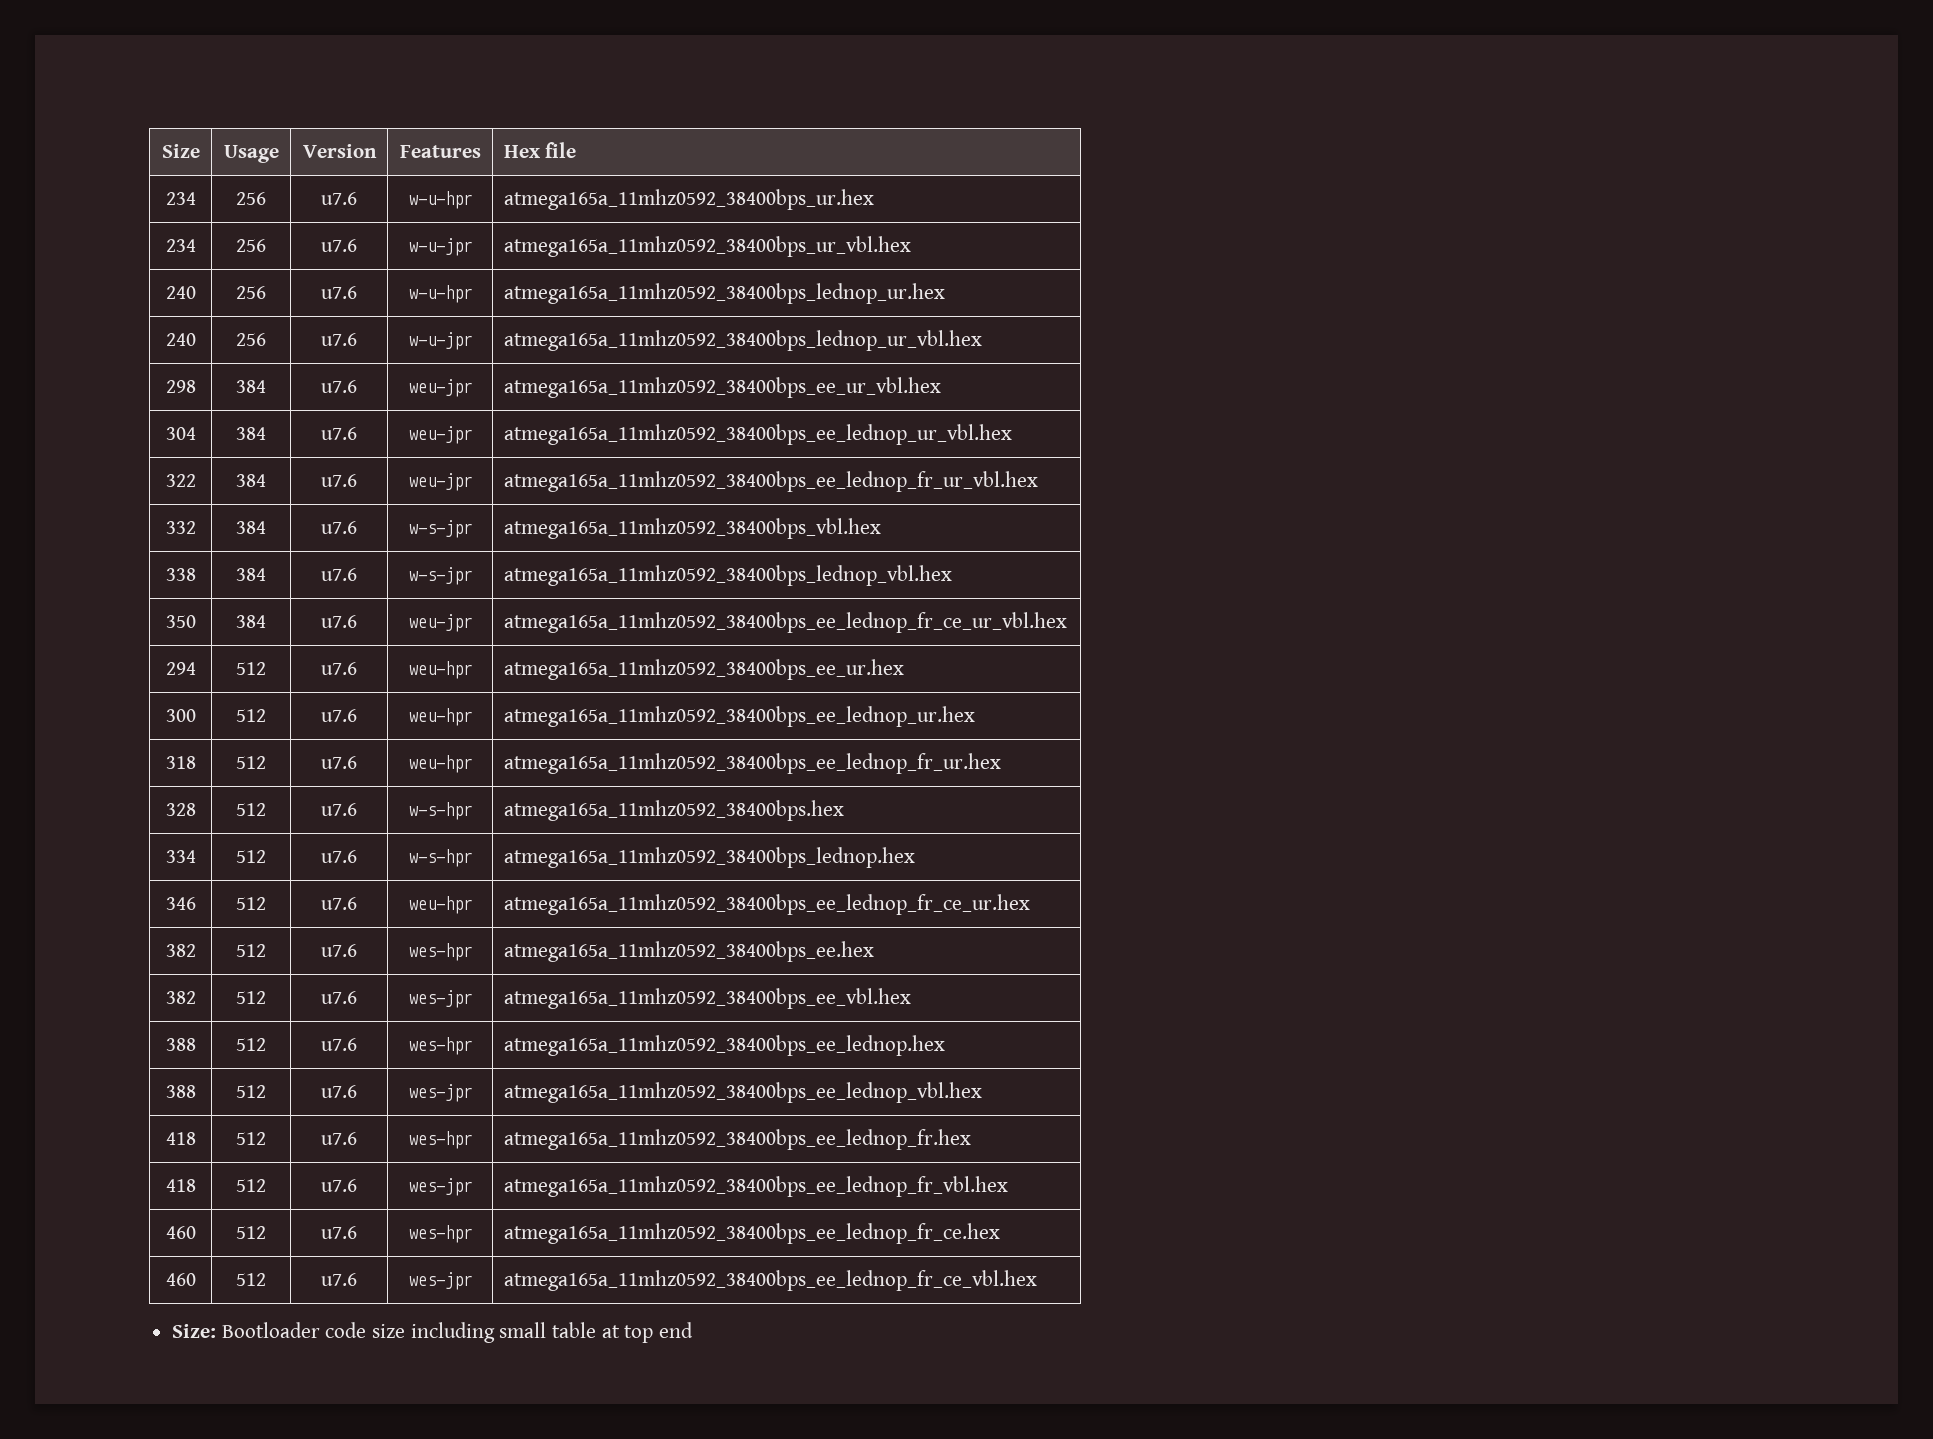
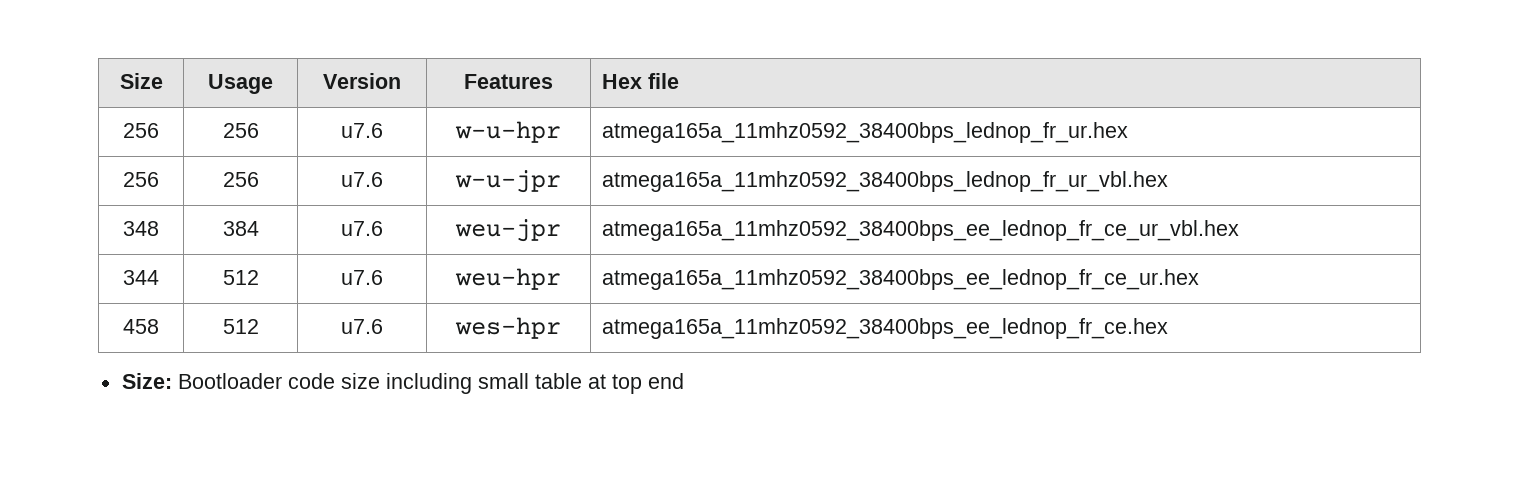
[165,192,196,205] [236,192,266,205] [321,192,357,205] [408,191,472,209] [503,189,874,210] [165,239,196,252] [236,239,266,252] [321,239,357,252] [408,238,472,256] [503,236,911,257] [165,286,196,299] [236,286,266,299] [321,286,357,299] [408,285,472,303] [503,283,945,304] [165,333,196,346] [236,333,266,346] [321,333,357,346] [408,332,472,350] [503,330,982,351] [165,380,196,393] [236,380,266,393] [321,380,357,393] [408,379,472,397] [503,377,941,398] [165,427,196,440] [236,427,266,440] [321,427,357,440] [408,426,472,444] [503,424,1012,445] [165,474,196,487] [236,474,266,487] [321,474,357,487] [408,473,472,491] [503,471,1038,492] [165,521,196,534] [236,521,266,534] [321,521,357,534] [408,520,472,538] [503,518,881,539] [165,568,196,581] [236,568,266,581] [321,568,357,581] [408,567,472,585] [503,565,952,586] [165,615,196,628] [236,615,266,628] [321,615,357,628] [408,614,472,632] [503,612,1067,633] [165,662,196,675] [236,662,266,675] [321,662,357,675] [408,661,472,679] [503,659,904,680] [165,709,196,722] [236,709,266,722] [321,709,357,722] [408,708,472,726] [503,706,975,727] [165,756,196,769] [236,756,266,769] [321,756,357,769] [408,755,472,773] [503,753,1001,774] [165,803,196,816] [236,803,266,816] [321,803,357,816] [408,802,472,820] [503,800,844,821] [165,850,196,863] [236,850,266,863] [321,850,357,863] [408,849,472,867] [503,847,915,868] [165,897,196,910] [236,897,266,910] [321,897,357,910] [408,896,472,914] [503,894,1030,915] [165,944,196,957] [236,944,266,957] [321,944,357,957] [408,943,472,961] [503,941,874,962] [165,991,196,1004] [236,991,266,1004] [321,991,357,1004] [408,990,472,1008] [503,988,911,1009] [165,1038,196,1051] [236,1038,266,1051] [321,1038,357,1051] [408,1037,472,1055] [503,1035,945,1056] [165,1085,196,1098] [236,1085,266,1098] [321,1085,357,1098] [408,1084,472,1102] [503,1082,982,1103] [165,1132,196,1145] [236,1132,266,1145] [321,1132,357,1145] [408,1131,472,1149] [503,1129,971,1150] [165,1179,196,1192] [236,1179,266,1192] [321,1179,357,1192] [408,1178,472,1196] [503,1176,1008,1197] [165,1226,196,1239] 234 | 256 | u7.6 | w-u-hpr | atmega165a_11mhz0592_38400bps_ur.hex // 234 | 256 | u7.6 | w-u-jpr | atmega165a_11mhz0592_38400bps_ur_vbl.hex // 240 | 256 | u7.6 | w-u-hpr | atmega165a_11mhz0592_38400bps_lednop_ur.hex // 240 | 256 | u7.6 | w-u-jpr | atmega165a_11mhz0592_38400bps_lednop_ur_vbl.hex // 298 | 384 | u7.6 | weu-jpr | atmega165a_11mhz0592_38400bps_ee_ur_vbl.hex // 304 | 384 | u7.6 | weu-jpr | atmega165a_11mhz0592_38400bps_ee_lednop_ur_vbl.hex // 322 | 384 | u7.6 | weu-jpr | atmega165a_11mhz0592_38400bps_ee_lednop_fr_ur_vbl.hex // 332 | 384 | u7.6 | w-s-jpr | atmega165a_11mhz0592_38400bps_vbl.hex // 338 | 384 | u7.6 | w-s-jpr | atmega165a_11mhz0592_38400bps_lednop_vbl.hex // 350 | 384 | u7.6 | weu-jpr | atmega165a_11mhz0592_38400bps_ee_lednop_fr_ce_ur_vbl.hex // 294 | 512 | u7.6 | weu-hpr | atmega165a_11mhz0592_38400bps_ee_ur.hex // 300 | 512 | u7.6 | weu-hpr | atmega165a_11mhz0592_38400bps_ee_lednop_ur.hex // 318 | 512 | u7.6 | weu-hpr | atmega165a_11mhz0592_38400bps_ee_lednop_fr_ur.hex // 328 | 512 | u7.6 | w-s-hpr | atmega165a_11mhz0592_38400bps.hex // 334 | 512 | u7.6 | w-s-hpr | atmega165a_11mhz0592_38400bps_lednop.hex // 346 | 512 | u7.6 | weu-hpr | atmega165a_11mhz0592_38400bps_ee_lednop_fr_ce_ur.hex // 382 | 512 | u7.6 | wes-hpr | atmega165a_11mhz0592_38400bps_ee.hex // 382 | 512 | u7.6 | wes-jpr | atmega165a_11mhz0592_38400bps_ee_vbl.hex // 388 | 512 | u7.6 | wes-hpr | atmega165a_11mhz0592_38400bps_ee_lednop.hex // 388 | 512 | u7.6 | wes-jpr | atmega165a_11mhz0592_38400bps_ee_lednop_vbl.hex // 418 | 512 | u7.6 | wes-hpr | atmega165a_11mhz0592_38400bps_ee_lednop_fr.hex // 418 | 512 | u7.6 | wes-jpr | atmega165a_11mhz0592_38400bps_ee_lednop_fr_vbl.hex // 460 -> [123,123,159,138] [222,123,259,138] [341,123,383,138] [454,121,561,143] [602,122,1129,143] [123,172,159,187] [222,172,259,187] [341,172,383,187] [454,170,561,193] [602,171,1169,192] [123,221,159,236] [222,221,259,236] [341,221,383,236] [454,219,561,242] [602,220,1240,241] [123,270,159,285] [222,270,259,285] [341,270,383,285] [454,268,561,290] [602,269,1200,290] [123,319,159,334] 256 | 256 | u7.6 | w-u-hpr | atmega165a_11mhz0592_38400bps_lednop_fr_ur.hex // 256 | 256 | u7.6 | w-u-jpr | atmega165a_11mhz0592_38400bps_lednop_fr_ur_vbl.hex // 348 | 384 | u7.6 | weu-jpr | atmega165a_11mhz0592_38400bps_ee_lednop_fr_ce_ur_vbl.hex // 344 | 512 | u7.6 | weu-hpr | atmega165a_11mhz0592_38400bps_ee_lednop_fr_ce_ur.hex // 458
[165,1273,196,1286] [236,1273,266,1286] [321,1273,357,1286] [408,1272,472,1290] [503,1270,1037,1291] // 460 | 512 | u7.6 | wes-jpr | atmega165a_11mhz0592_38400bps_ee_lednop_fr_ce_vbl.hex -> (1169, 328) none

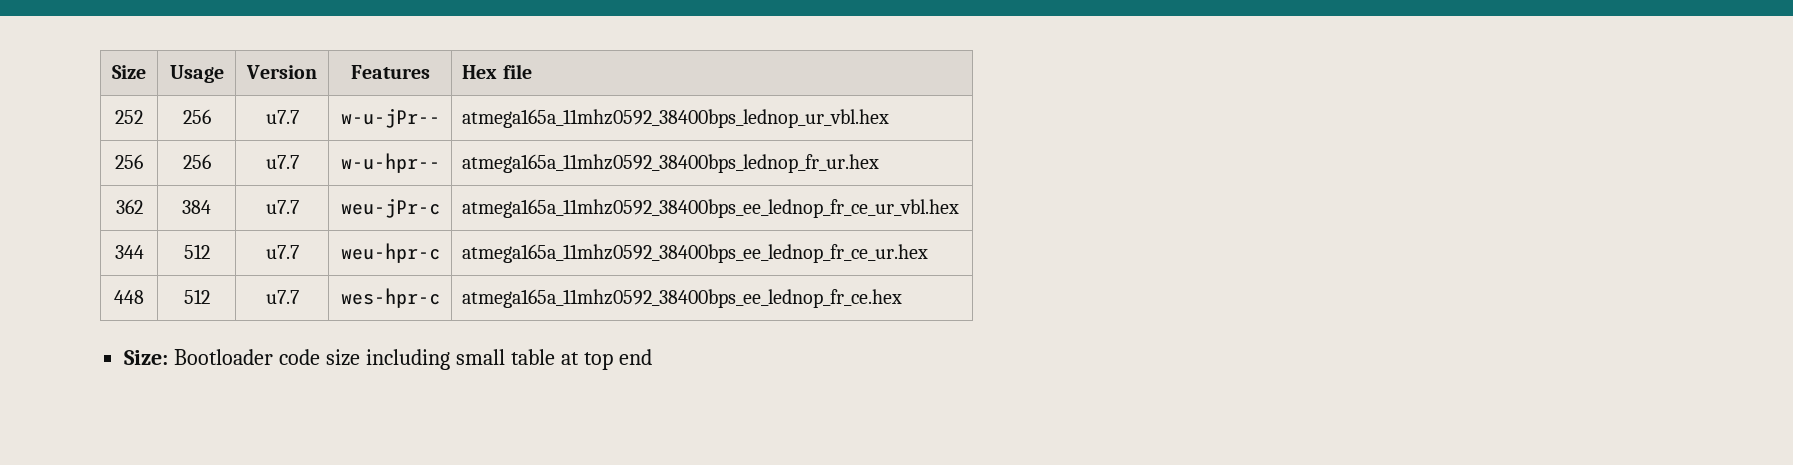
[123,123,159,138] [222,123,259,138] [341,123,383,138] [454,121,561,143] [602,122,1129,143] [123,172,159,187] [222,172,259,187] [341,172,383,187] [454,170,561,193] [602,171,1169,192] [123,221,159,236] 256 | 256 | u7.6 | w-u-hpr | atmega165a_11mhz0592_38400bps_lednop_fr_ur.hex // 256 | 256 | u7.6 | w-u-jpr | atmega165a_11mhz0592_38400bps_lednop_fr_ur_vbl.hex // 348 -> [115,110,143,124] [182,109,211,124] [265,110,299,124] [340,108,440,128] [462,109,890,128] [115,154,143,169] [182,154,211,169] [265,155,299,169] [340,153,440,173] [462,154,880,173] [115,199,143,214] 252 | 256 | u7.7 | w-u-jPr-- | atmega165a_11mhz0592_38400bps_lednop_ur_vbl.hex // 256 | 256 | u7.7 | w-u-hpr-- | atmega165a_11mhz0592_38400bps_lednop_fr_ur.hex // 362
[341,221,383,236] [454,219,561,242] u7.6 | weu-jpr -> [265,200,299,214] [340,198,440,218] u7.7 | weu-jPr-c
[341,270,383,285] [454,268,561,290] u7.6 | weu-hpr -> [265,245,299,259] [340,243,440,263] u7.7 | weu-hpr-c
[123,319,159,334] [222,319,259,334] [341,319,383,334] [454,317,561,339] 458 | 512 | u7.6 | wes-hpr -> [114,290,144,304] [183,289,210,304] [265,290,299,304] [340,288,440,308] 448 | 512 | u7.7 | wes-hpr-c

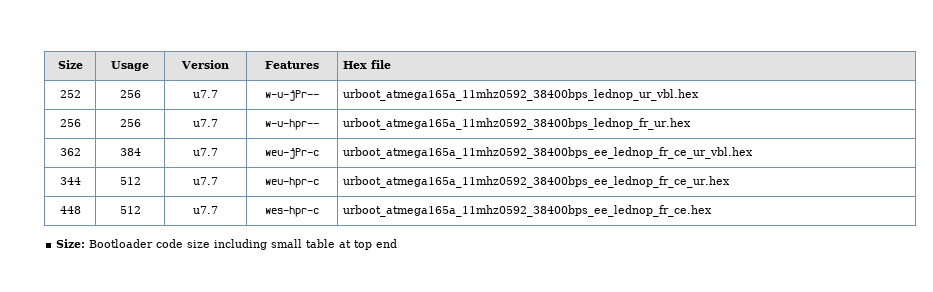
[462,109,890,128] atmega165a_11mhz0592_38400bps_lednop_ur_vbl.hex -> [342,89,699,101] urboot_atmega165a_11mhz0592_38400bps_lednop_ur_vbl.hex
[462,154,880,173] atmega165a_11mhz0592_38400bps_lednop_fr_ur.hex -> [342,118,691,130] urboot_atmega165a_11mhz0592_38400bps_lednop_fr_ur.hex
[462,199,960,218] atmega165a_11mhz0592_38400bps_ee_lednop_fr_ce_ur_vbl.hex -> [342,147,753,159] urboot_atmega165a_11mhz0592_38400bps_ee_lednop_fr_ce_ur_vbl.hex
[462,244,929,263] atmega165a_11mhz0592_38400bps_ee_lednop_fr_ce_ur.hex -> [342,176,730,188] urboot_atmega165a_11mhz0592_38400bps_ee_lednop_fr_ce_ur.hex
[462,289,903,308] atmega165a_11mhz0592_38400bps_ee_lednop_fr_ce.hex -> [342,205,712,217] urboot_atmega165a_11mhz0592_38400bps_ee_lednop_fr_ce.hex

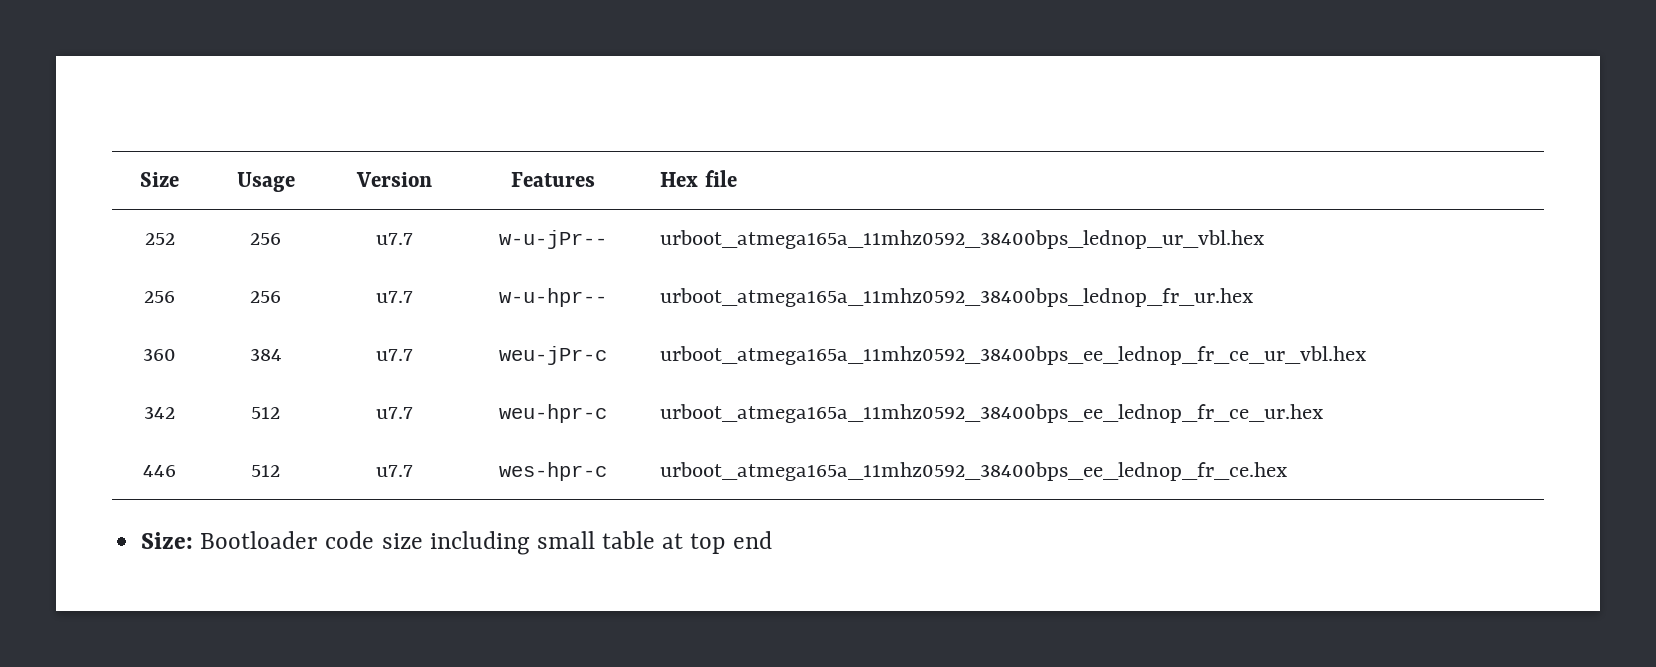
[59,148,81,156] 362 -> [143,348,176,361] 360
[59,177,81,185] 344 -> [144,406,175,419] 342
[59,206,81,214] 448 -> [143,465,176,477] 446

